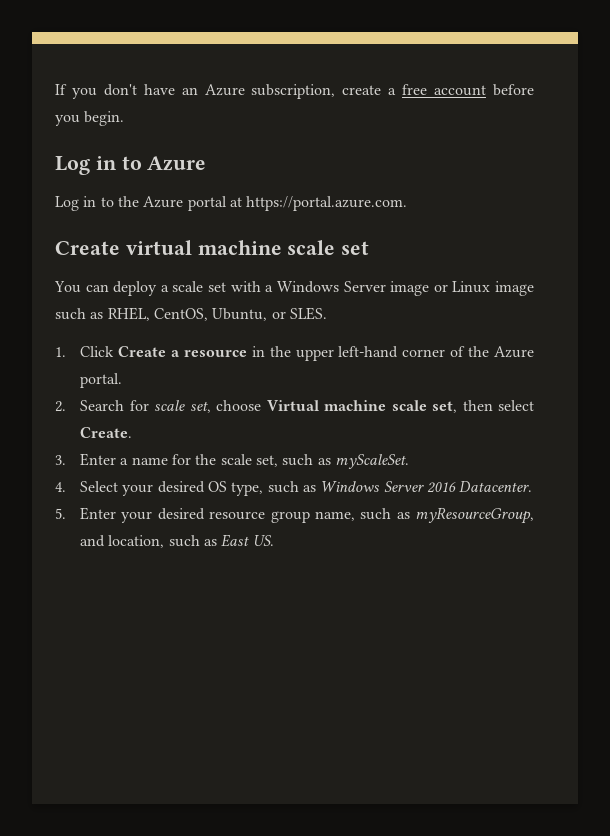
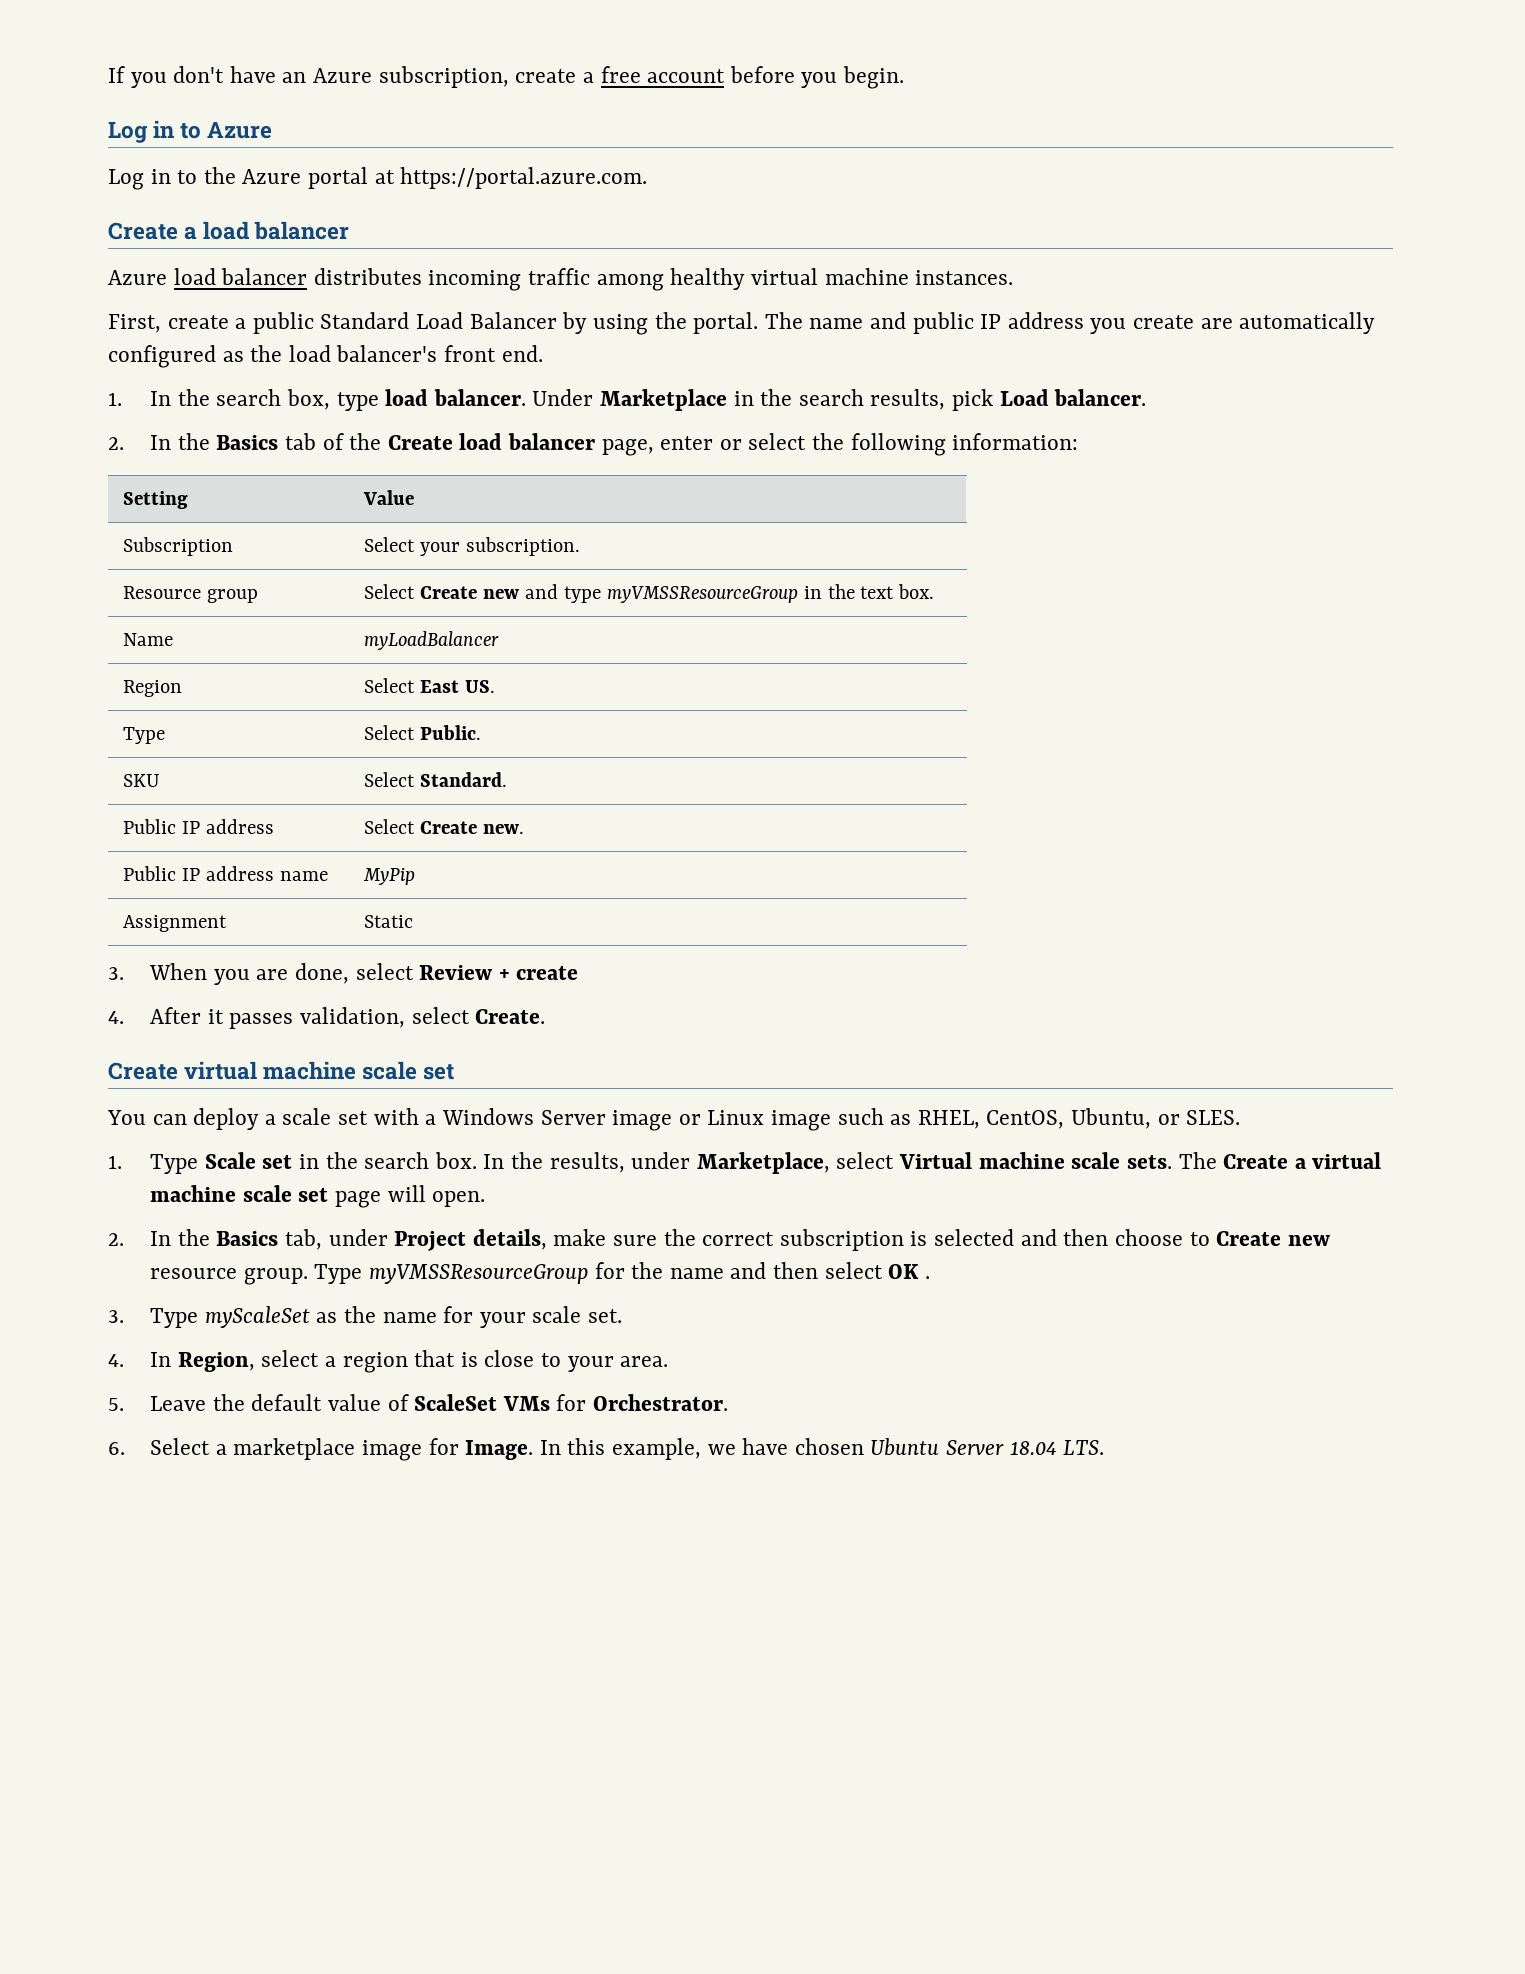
(408, 203) none -> [108,221,350,240] [108,268,1014,291] [108,312,1376,335] [108,345,543,368] [108,389,1147,411] [108,433,1079,456] [122,491,188,509] [362,490,414,505] [122,537,233,556] [363,537,580,556] [122,586,258,603] [363,584,935,603] [122,633,173,646] [363,631,499,650] [122,680,182,697] [363,678,495,693] [122,727,165,744] [363,725,481,740] [122,774,160,787] [363,772,507,787] [122,819,274,834] [363,819,524,834] [122,866,328,881] [362,868,415,885] [122,915,227,932] [363,915,413,928] [108,963,579,985] [108,1007,546,1029] // Create a load balancer // Azure load balancer distributes incoming traffic among healthy virtual machine instances. // First, create a public Standard Load Balancer by using the portal. The name and public IP address you create are automatically configured as the load balancer's front end. // 1. In the search box, type load balancer. Under Marketplace in the search results, pick Load balancer. // 2. In the Basics tab of the Create load balancer page, enter or select the following information: // Setting | Value // Subscription | Select your subscription. // Resource group | Select Create new and type myVMSSResourceGroup in the text box. // Name | myLoadBalancer // Region | Select East US. // Type | Select Public. // SKU | Select Standard. // Public IP address | Select Create new. // Public IP address name | MyPip // Assignment | Static // 3. When you are done, select Review + create // 4. After it passes validation, select Create.
[80,346,534,361] [80,373,123,388] [55,400,534,413] [80,427,133,438] [55,453,409,469] [55,481,533,496] [55,507,534,524] [80,534,274,548] Click Create a resource in the upper left-hand corner of the Azure portal. // 2. Search for scale set, choose Virtual machine scale set, then select Create. // 3. Enter a name for the scale set, such as myScaleSet. // 4. Select your desired OS type, such as Windows Server 2016 Datacenter. // 5. Enter your desired resource group name, such as myResourceGroup, and location, such as East US. -> [150,1152,1382,1174] [150,1185,486,1208] [108,1229,1330,1251] [150,1262,930,1285] [108,1306,622,1328] [108,1350,669,1373] [108,1394,728,1411] [108,1438,1105,1461] Type Scale set in the search box. In the results, under Marketplace, select Virtual machine scale sets. The Create a virtual machine scale set page will open. // 2. In the Basics tab, under Project details, make sure the correct subscription is selected and then choose to Create new resource group. Type myVMSSResourceGroup for the name and then select OK . // 3. Type myScaleSet as the name for your scale set. // 4. In Region, select a region that is close to your area. // 5. Leave the default value of ScaleSet VMs for Orchestrator. // 6. Select a marketplace image for Image. In this example, we have chosen Ubuntu Server 18.04 LTS.

